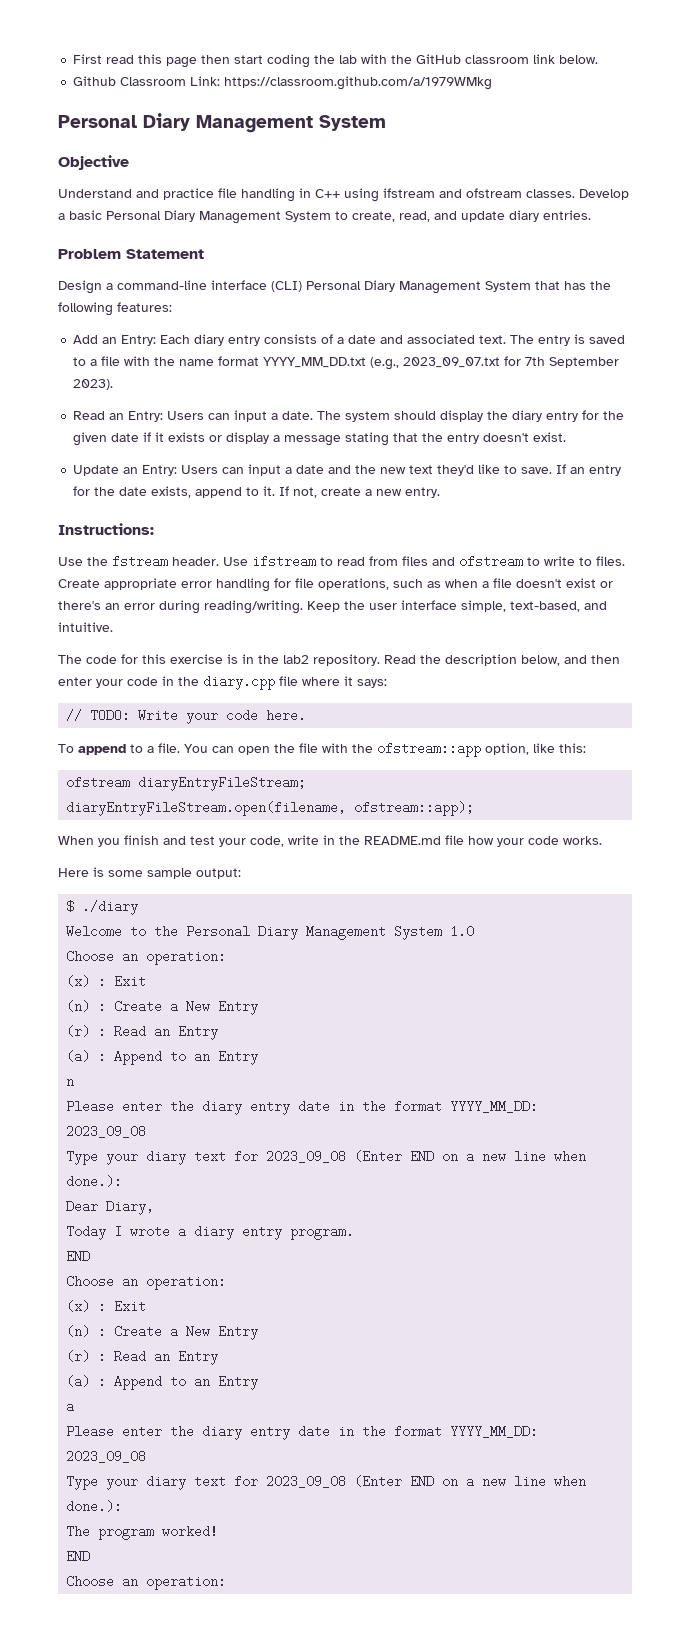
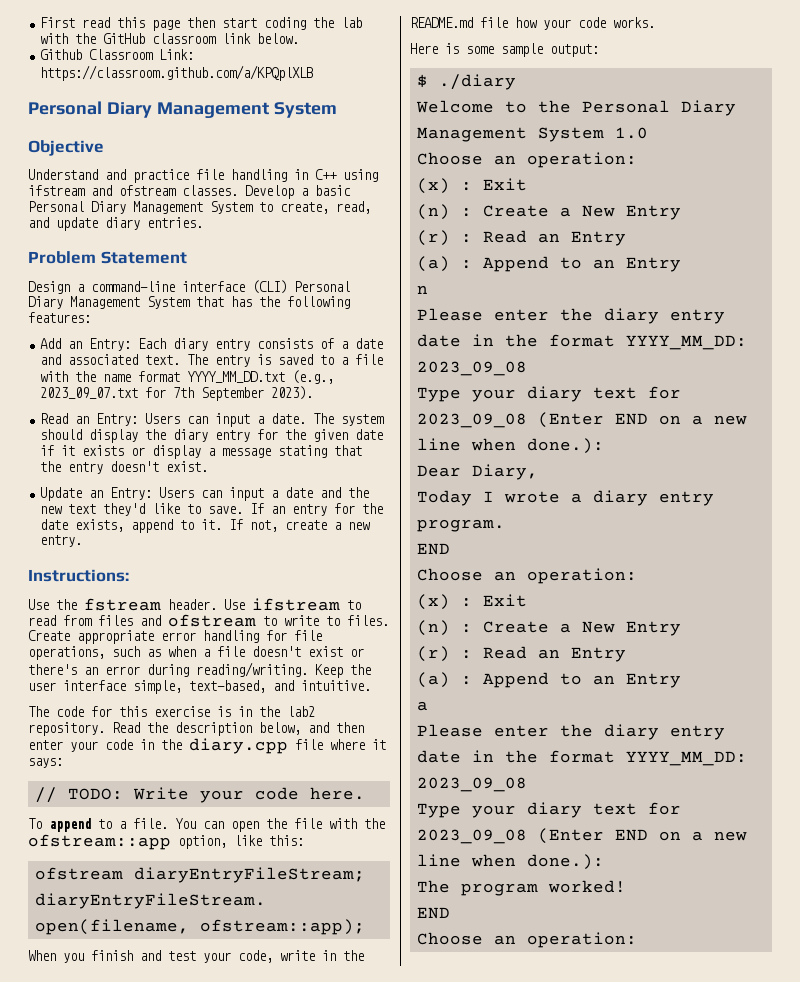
[224,76,493,90] https://classroom.github.com/a/1979WMkg -> [40,65,314,81] https://classroom.github.com/a/KPQplXLB

